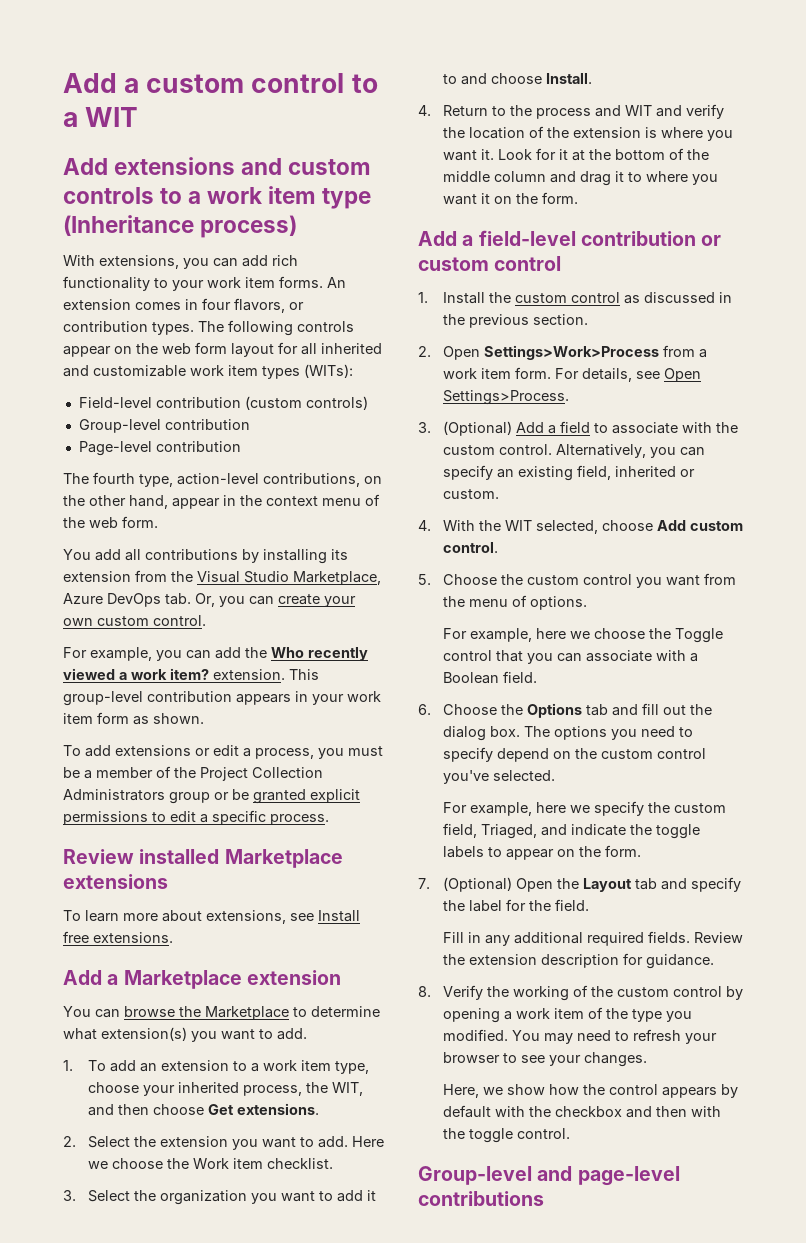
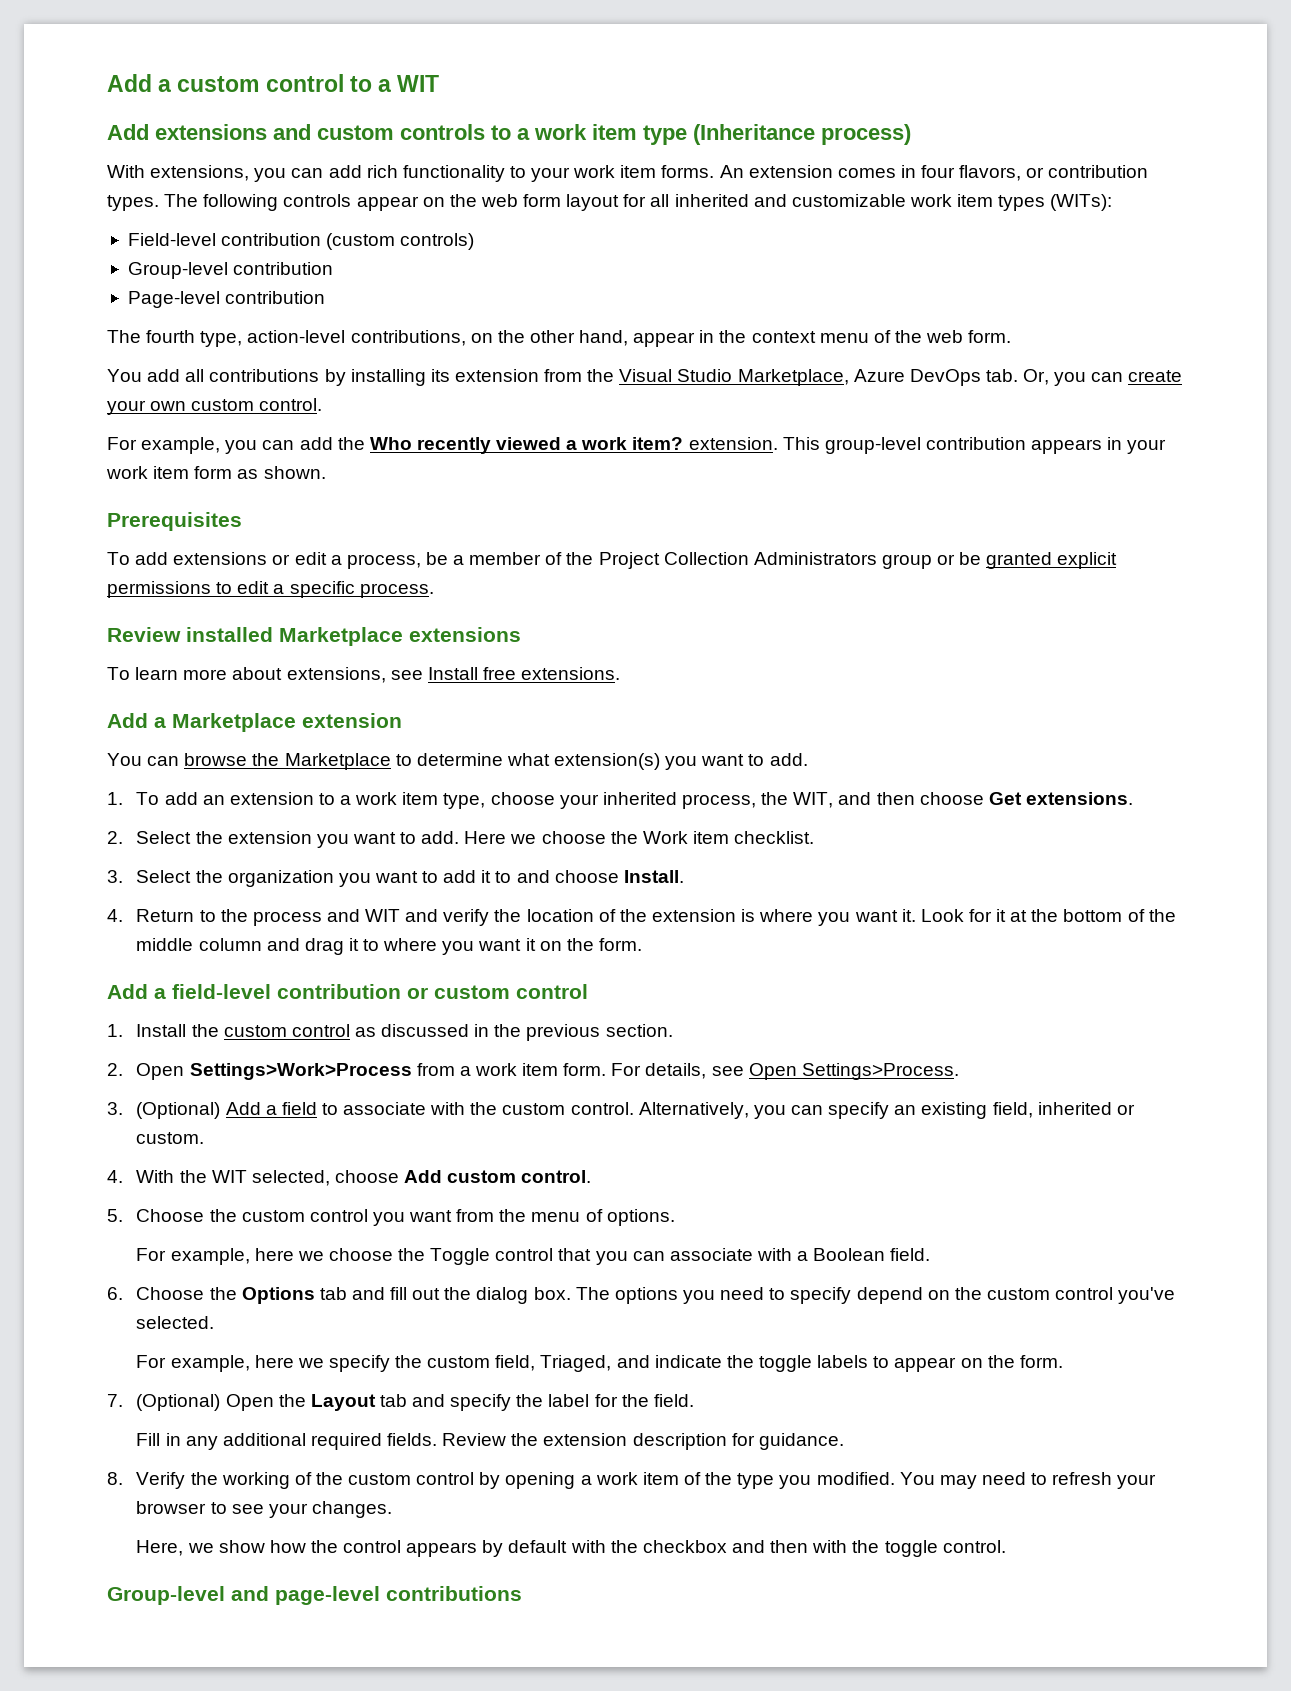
(204, 718) none -> [107,512,242,531] // Prerequisites
[318,746,383,759] you must -> (421, 561) none

